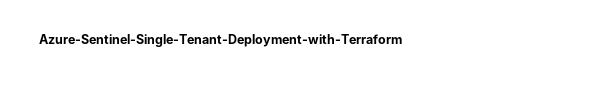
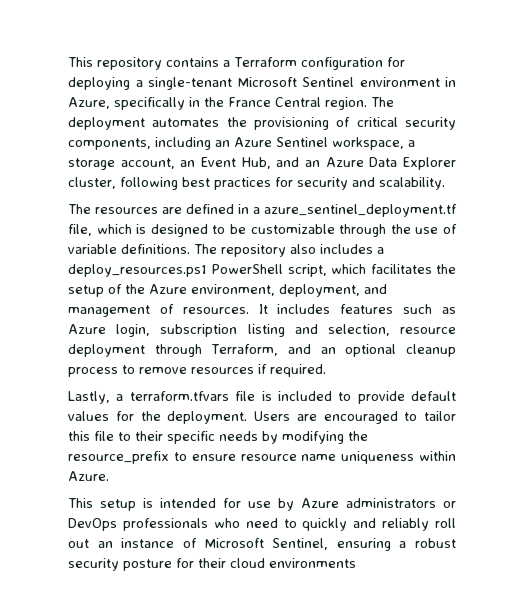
[39,34,402,47] Azure-Sentinel-Single-Tenant-Deployment-with-Terraform -> [68,57,405,70] [68,77,456,90] [68,97,394,110] [68,117,456,130] [68,137,415,150] [68,157,456,170] [68,177,445,190] [68,204,457,217] [68,224,458,237] [68,244,384,257] [68,264,456,277] [68,284,387,297] [68,304,456,317] [68,324,456,337] [68,344,456,357] [68,364,326,377] [68,391,456,404] [68,411,456,424] [68,431,368,444] [68,451,456,464] [68,471,109,481] [68,498,456,511] [68,518,456,531] [68,538,456,551] [68,558,356,571] This repository contains a Terraform configuration for deploying a single-tenant Microsoft Sentinel environment in Azure, specifically in the France Central region. The deployment automates the provisioning of critical security components, including an Azure Sentinel workspace, a storage account, an Event Hub, and an Azure Data Explorer cluster, following best practices for security and scalability. // The resources are defined in a azure_sentinel_deployment.tf file, which is designed to be customizable through the use of variable definitions. The repository also includes a deploy_resources.ps1 PowerShell script, which facilitates the setup of the Azure environment, deployment, and management of resources. It includes features such as Azure login, subscription listing and selection, resource deployment through Terraform, and an optional cleanup process to remove resources if required. // Lastly, a terraform.tfvars file is included to provide default values for the deployment. Users are encouraged to tailor this file to their specific needs by modifying the resource_prefix to ensure resource name uniqueness within Azure. // This setup is intended for use by Azure administrators or DevOps professionals who need to quickly and reliably roll out an instance of Microsoft Sentinel, ensuring a robust security posture for their cloud environments

